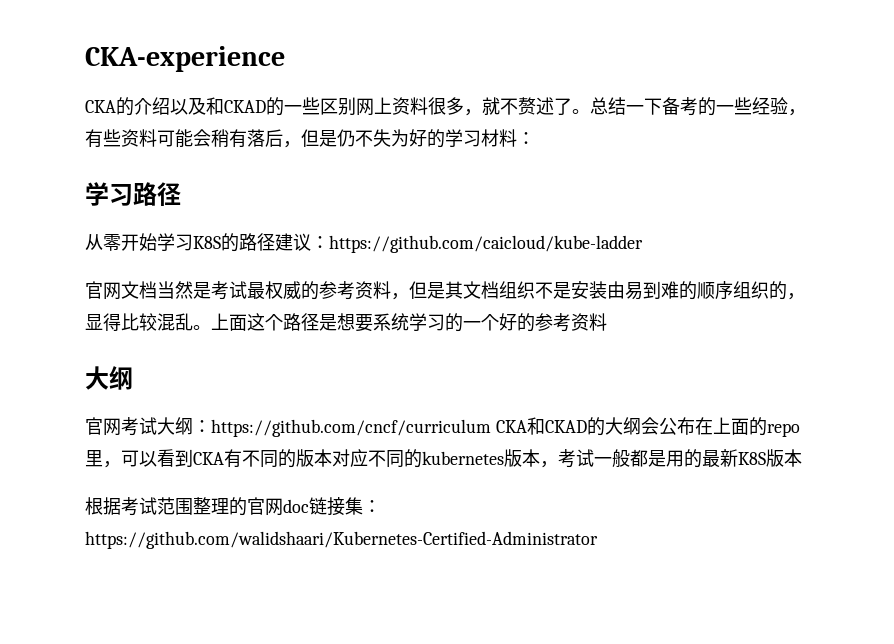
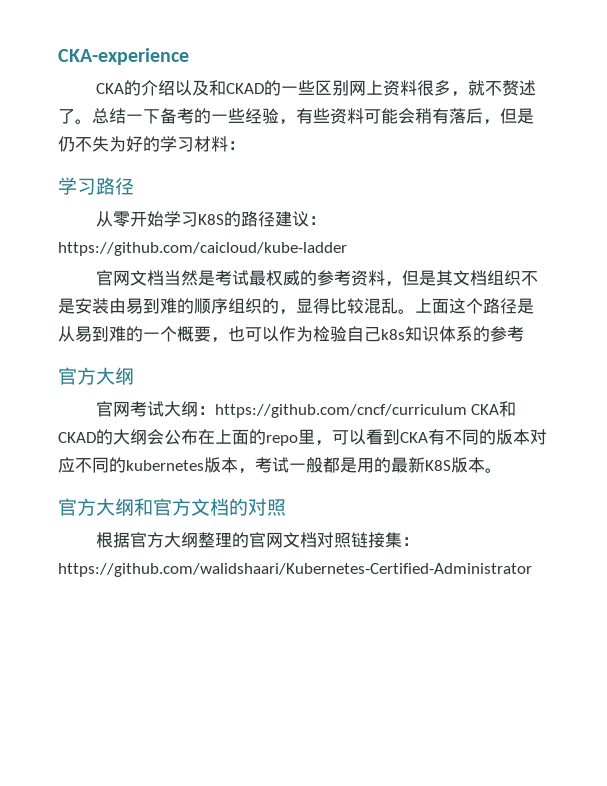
[337,313,607,332] 想要系统学习的一个好的参考资料 // -> [58,326,524,343] [58,367,96,385] 从易到难的一个概要，也可以作为检验自己k8s知识体系的参考 // 官方
(802, 458) none -> [485,468,502,473] [58,498,286,516] 。 // 官方大纲和官方文档的对照
[121,497,193,516] 考试范围 -> [129,532,198,548] 官方大纲
[283,499,309,513] doc -> [282,532,351,548] 文档对照

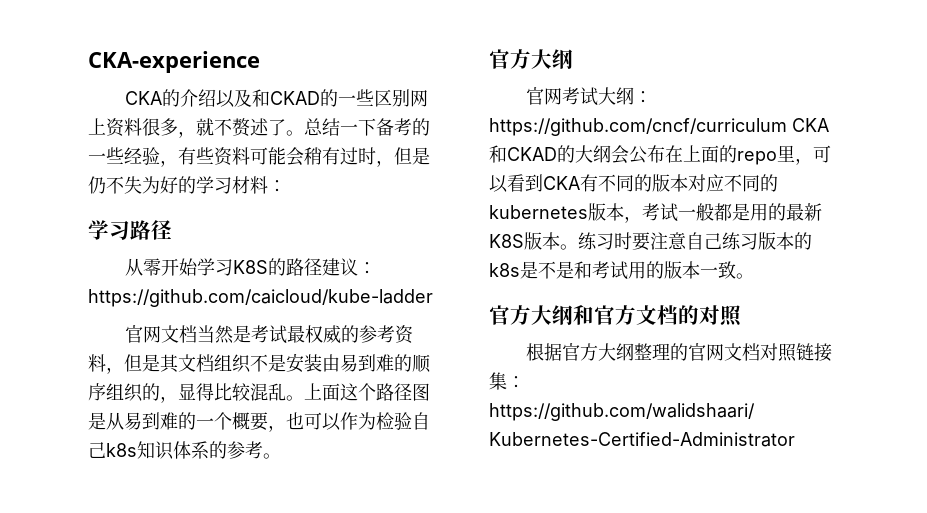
[449,108,483,124] 落后 -> [340,147,376,165] 过时
(517, 306) none -> [412,383,430,401] 图
(524, 334) none -> [263,453,281,459] 。
(502, 470) none -> [578,232,812,251] [489,261,754,280] 练习时要注意自己练习版本的k8s是不是和考试用的版本一致。

